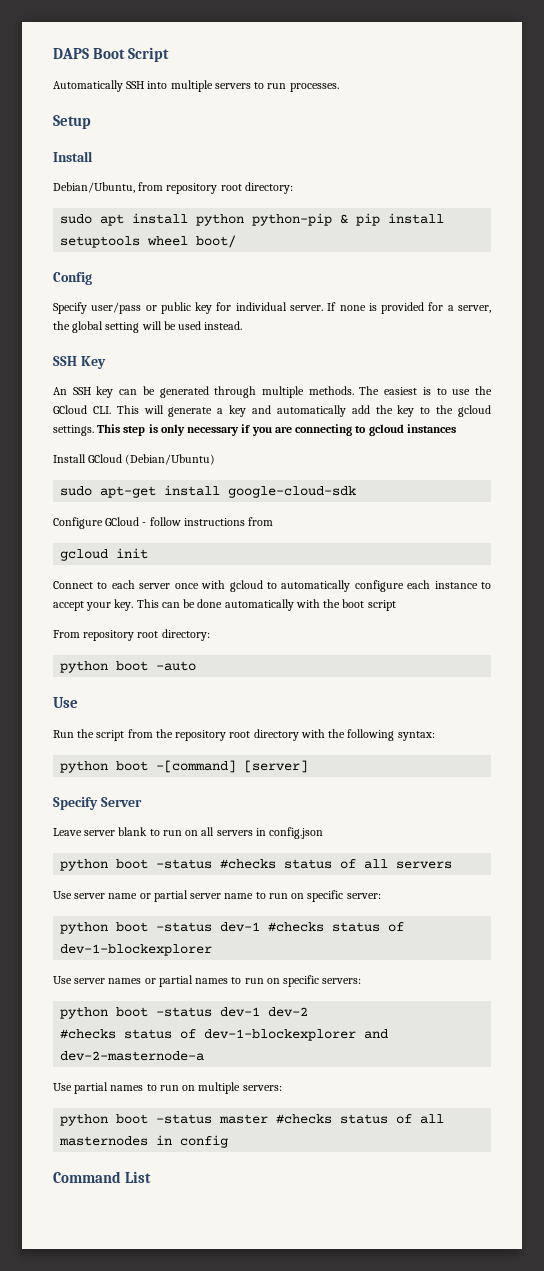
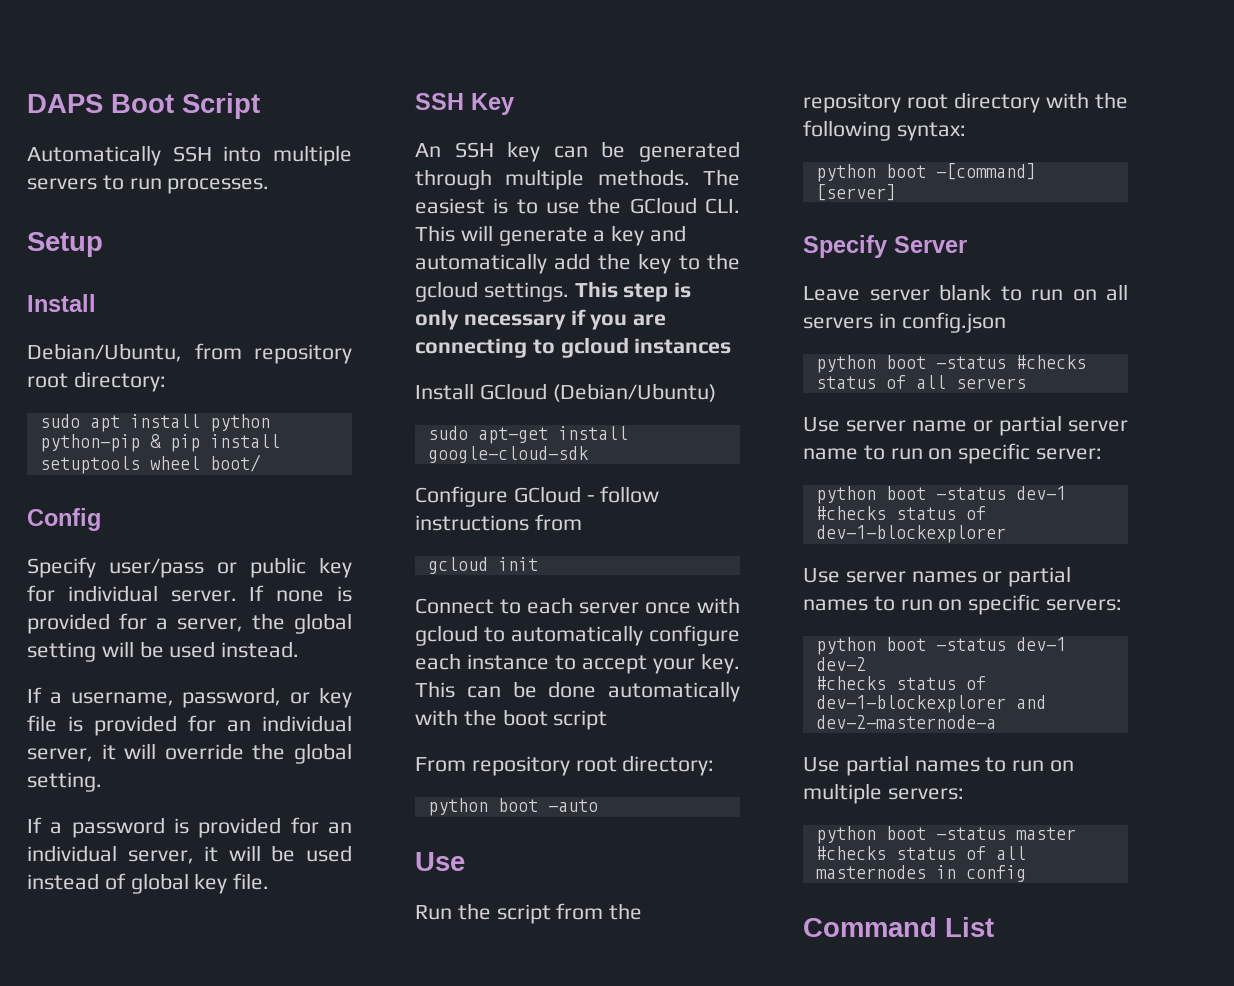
(243, 325) none -> [27,687,352,708] [27,715,352,736] [27,743,352,764] [27,772,102,792] [27,817,352,838] [27,845,352,864] [27,873,270,894] // If a username, password, or key file is provided for an individual server, it will override the global setting. // If a password is provided for an individual server, it will be used instead of global key file.

